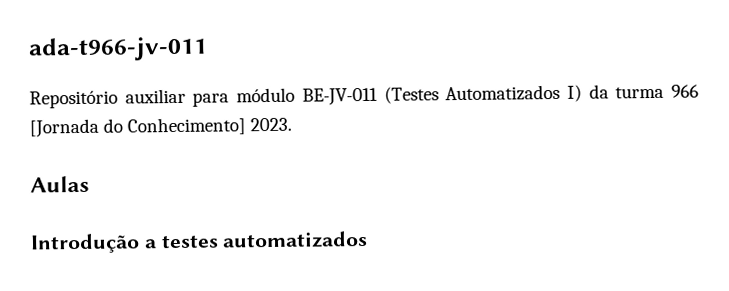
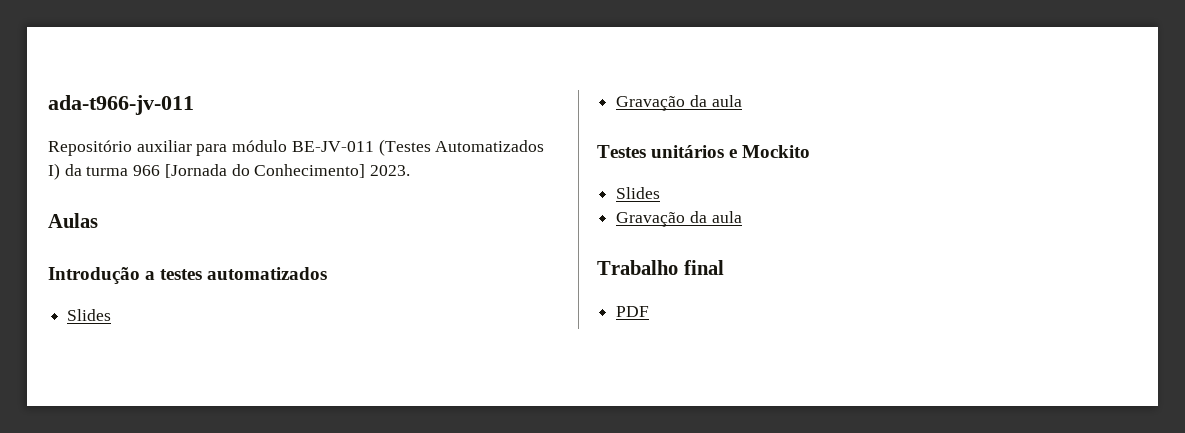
(369, 239) none -> [67,309,112,321] [616,95,742,111] [597,145,811,158] [616,187,661,199] [616,211,742,227] [597,260,724,275] [616,306,650,317] // Slides // Gravação da aula // Testes unitários e Mockito // Slides // Gravação da aula // Trabalho final // PDF

